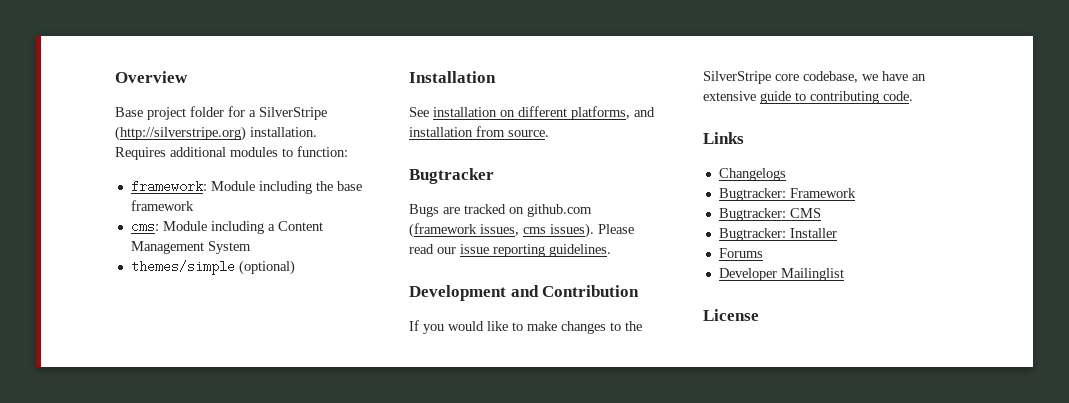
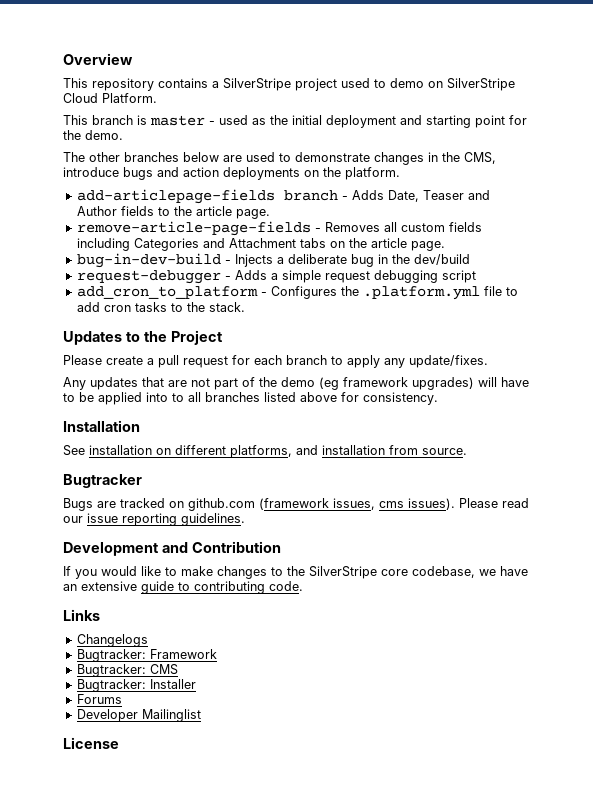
[115,106,327,120] [115,126,317,141] [115,146,348,160] [130,180,362,194] [130,200,194,211] [130,220,323,234] [130,241,251,254] [130,260,295,275] Base project folder for a SilverStripe (http://silverstripe.org) installation. Requires additional modules to function: // framework: Module including the base framework // cms: Module including a Content Management System // themes/simple (optional) -> [63,78,515,91] [63,93,157,103] [63,115,527,128] [63,130,123,140] [63,152,496,165] [63,167,400,180] [76,189,490,204] [76,206,270,219] [76,221,482,236] [76,238,445,251] [76,253,470,268] [76,270,476,284] [76,286,518,300] [76,302,245,312] [63,330,223,345] [63,355,488,368] [63,377,529,390] [63,392,438,405] This repository contains a SilverStripe project used to demo on SilverStripe Cloud Platform. // This branch is master - used as the initial deployment and starting point for the demo. // The other branches below are used to demonstrate changes in the CMS, introduce bugs and action deployments on the platform. // add-articlepage-fields branch - Adds Date, Teaser and Author fields to the article page. // remove-article-page-fields - Removes all custom fields including Categories and Attachment tabs on the article page. // bug-in-dev-build - Injects a deliberate bug in the dev/build // request-debugger - Adds a simple request debugging script // add_cron_to_platform - Configures the .platform.yml file to add cron tasks to the stack. // Updates to the Project // Please create a pull request for each branch to apply any update/fixes. // Any updates that are not part of the demo (eg framework upgrades) will have to be applied into to all branches listed above for consistency.

